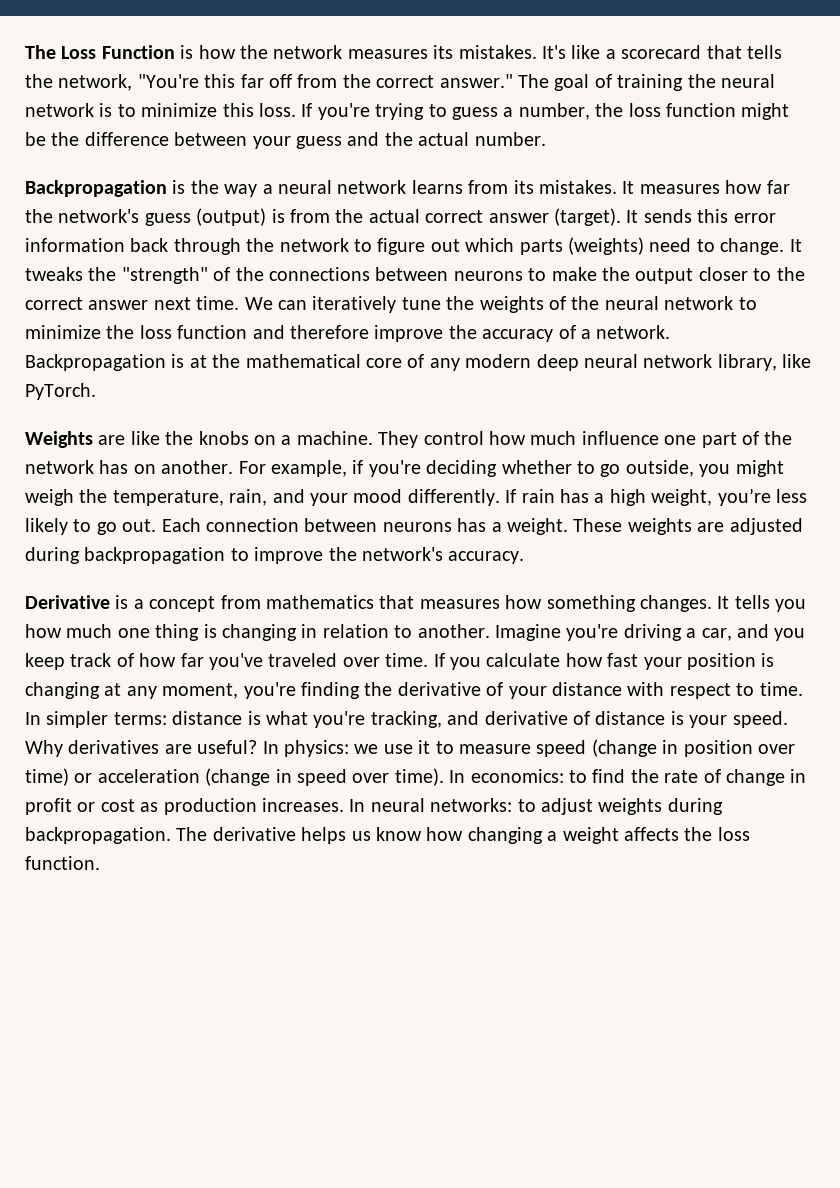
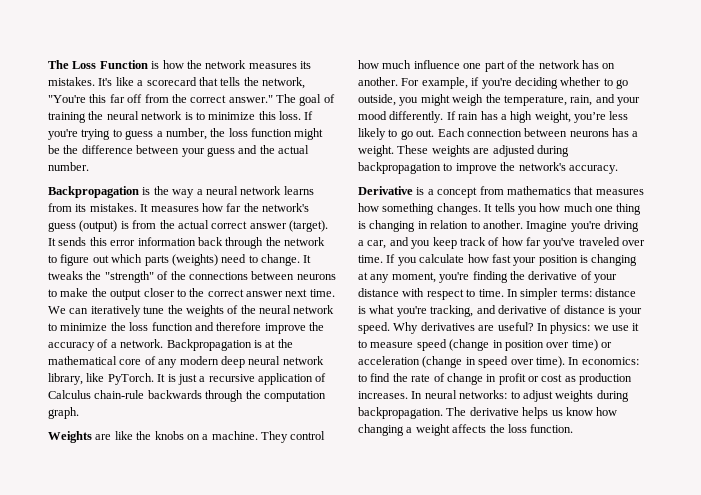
(96, 391) none -> [157,373,327,385] [48,390,326,402] [48,407,79,419] It is just a recursive application of Calculus chain-rule backwards through the computation graph.

